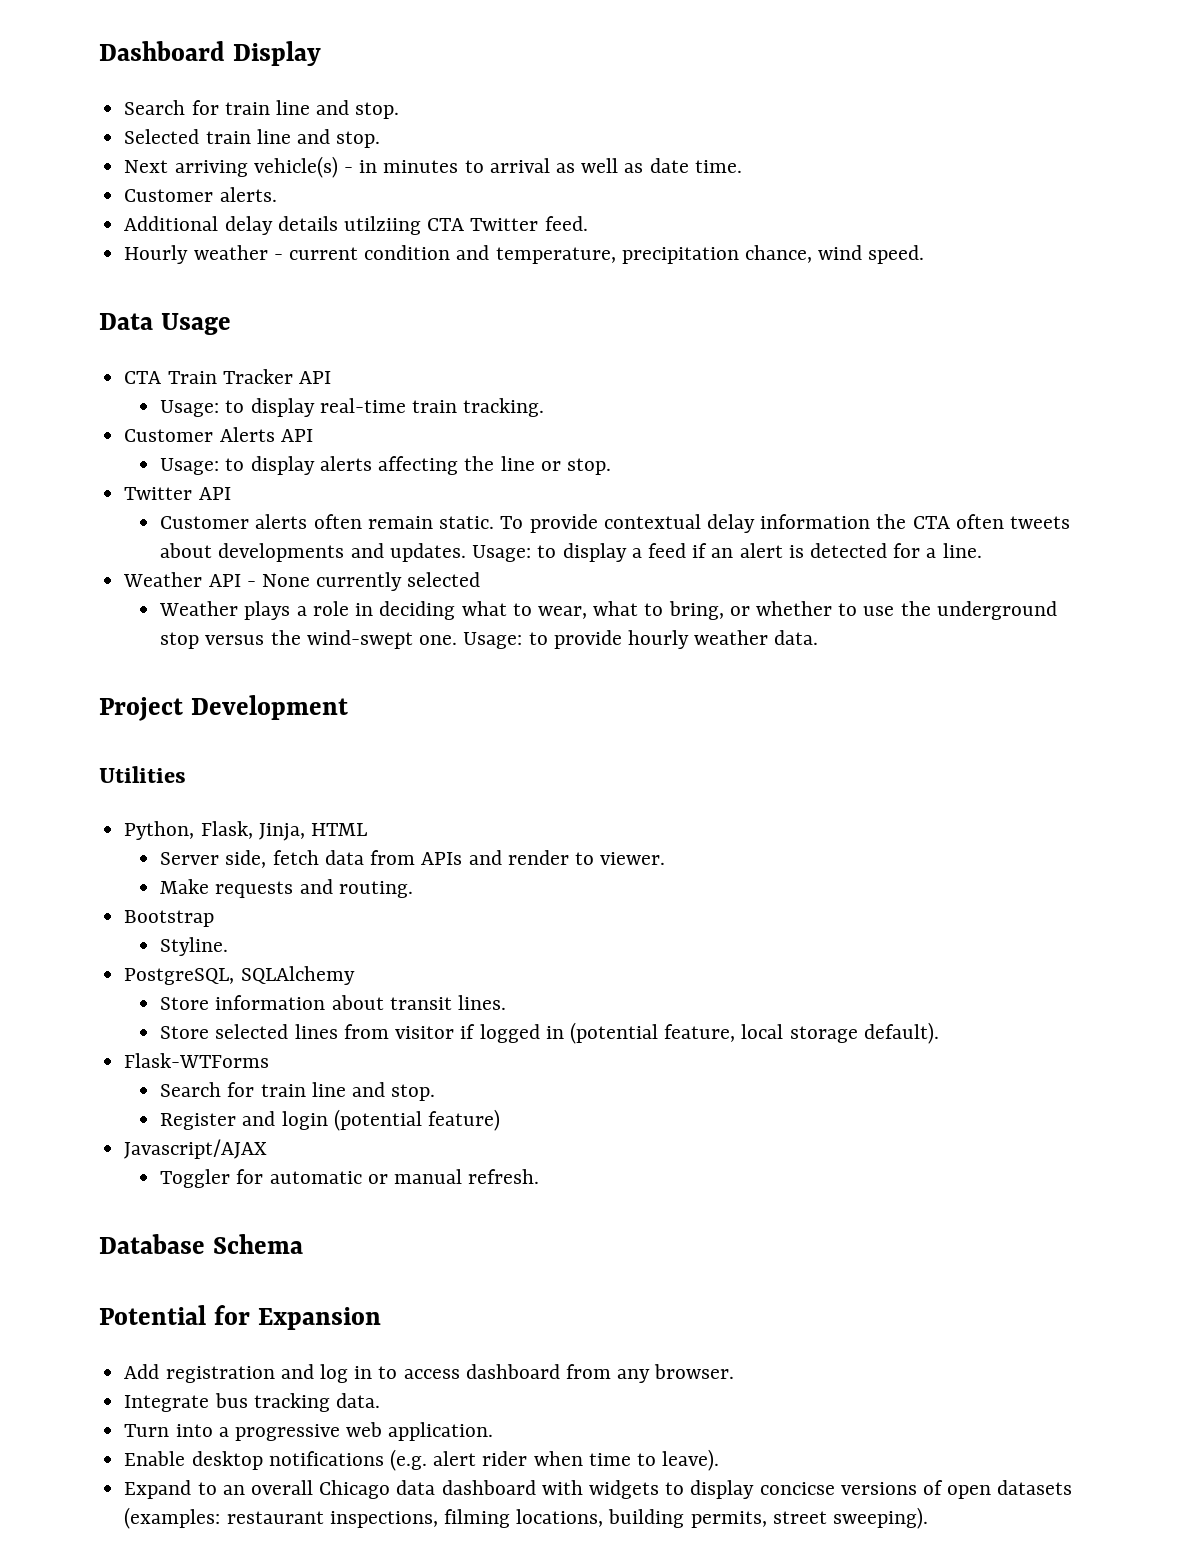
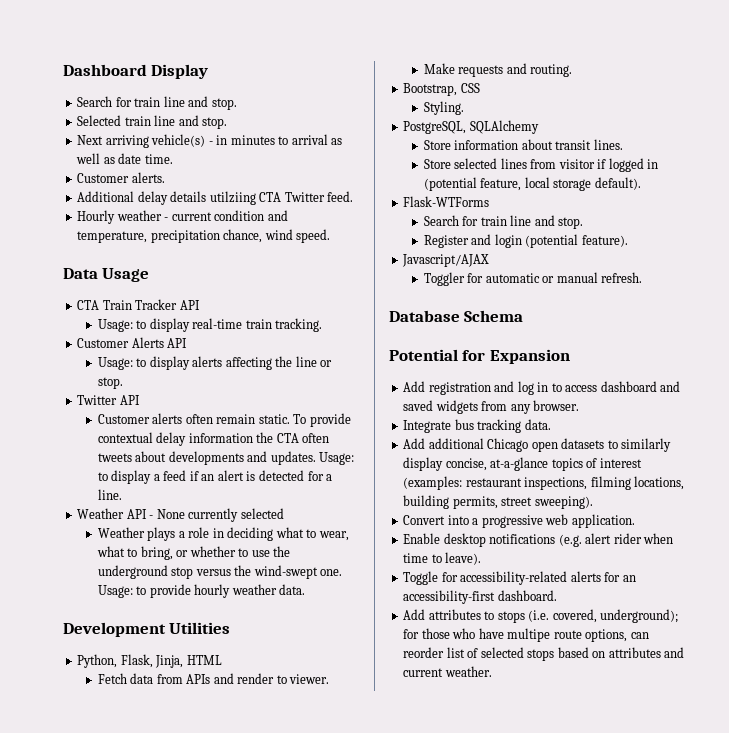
[99,697,183,721] Project -> (306, 589) none
(348, 707) // -> (166, 629) none
[160,850,319,868] Server side, fetch -> [97,673,127,684] Fetch
[124,910,215,927] [160,937,229,956] Bootstrap // Styline. -> [403,83,480,96] [423,101,464,115] Bootstrap, CSS // Styling.
[428,1109,501,1131] feature) -> [581,235,628,247] feature).
(560, 1371) none -> [660,381,681,392] [403,400,478,414] and saved widgets
[124,1424,170,1437] Turn -> [403,438,672,452] [403,457,642,471] [403,476,685,490] [403,495,593,509] [403,515,446,525] Add additional Chicago open datasets to similarly display concise, at-a-glance topics of interest (examples: restaurant inspections, filming locations, building permits, street sweeping). // Convert
[124,1480,1073,1499] [124,1507,928,1529] Expand to an overall Chicago data dashboard with widgets to display concicse versions of open datasets (examples: restaurant inspections, filming locations, building permits, street sweeping). -> [403,571,636,585] [403,590,557,604] [403,609,679,623] [403,628,649,642] [403,647,685,661] [403,666,492,677] Toggle for accessibility-related alerts for an accessibility-first dashboard. // Add attributes to stops (i.e. covered, underground); for those who have multipe route options, can reorder list of selected stops based on attributes and current weather.

